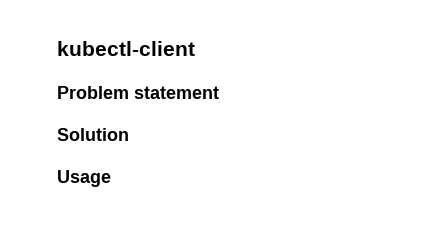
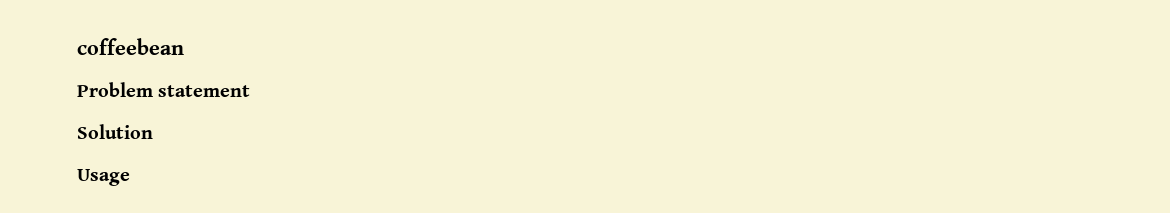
[57,41,195,56] kubectl-client -> [77,38,184,55] coffeebean

